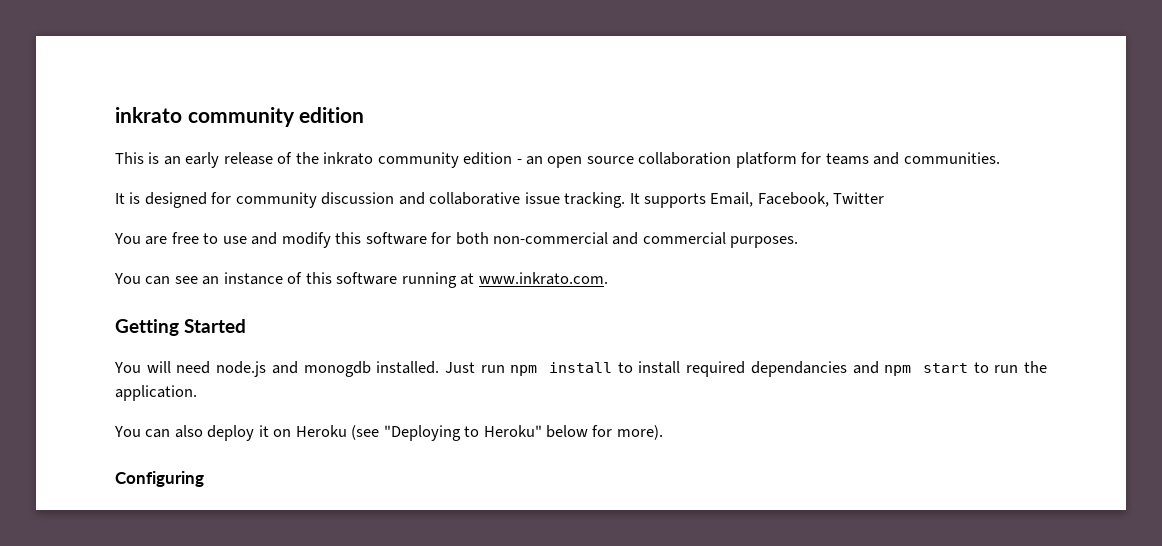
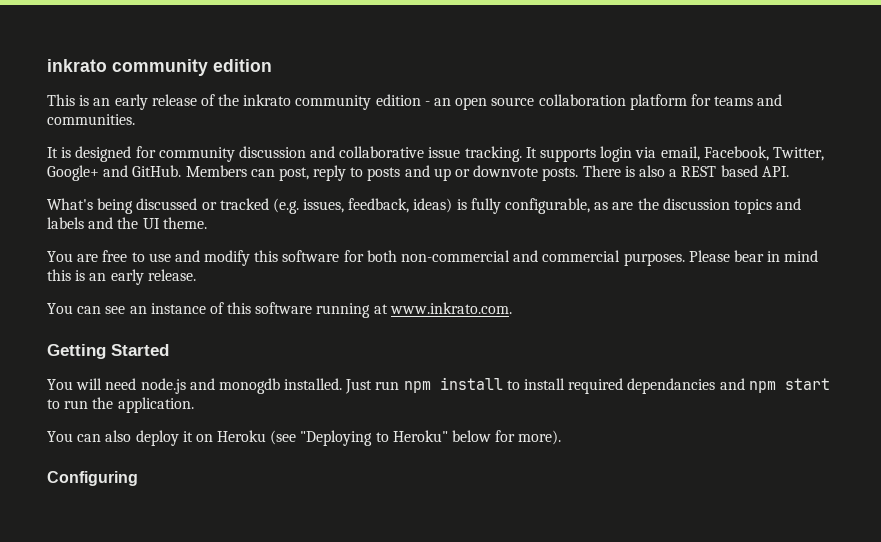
[710,192,885,207] Email, Facebook, Twitter -> [600,146,824,162] [47,165,789,181] [47,198,802,214] [47,217,207,229] login via email, Facebook, Twitter, Google+ and GitHub. Members can post, reply to posts and up or downvote posts. There is also a REST based API. // What's being discussed or tracked (e.g. issues, feedback, ideas) is fully configurable, as are the discussion topics and labels and the UI theme.
(799, 242) none -> [688,250,819,262] [47,269,196,285] Please bear in mind this is an early release.

